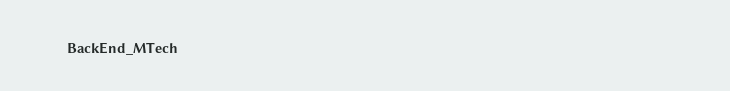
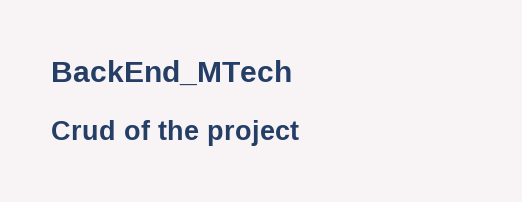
(178, 48) none -> [51,120,299,146] // Crud of the project

